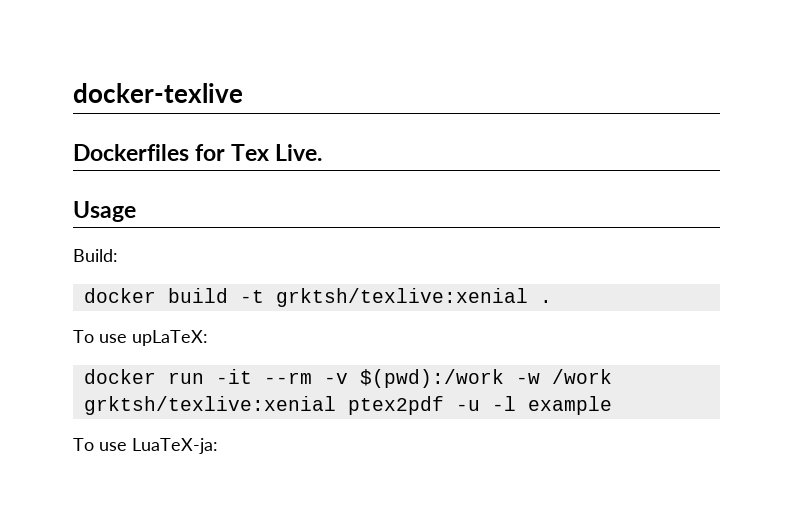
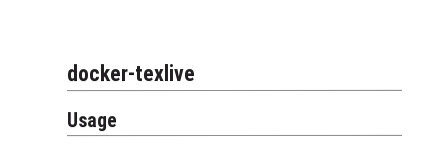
[73,144,323,161] [73,201,136,222] [73,249,118,262] [83,288,552,307] [73,330,208,346] [83,369,612,388] [83,396,612,415] [73,438,218,454] Dockerfiles for Tex Live. // Usage // Build: // docker build -t grktsh/texlive:xenial . // To use upLaTeX: // docker run -it --rm -v $(pwd):/work -w /work grktsh/texlive:xenial ptex2pdf -u -l example // To use LuaTeX-ja: -> [67,112,118,132] Usage

